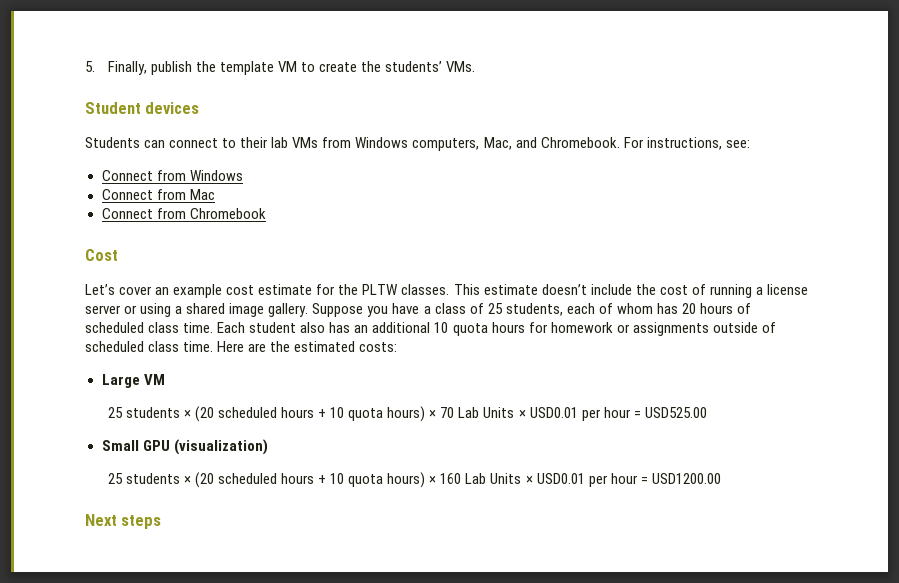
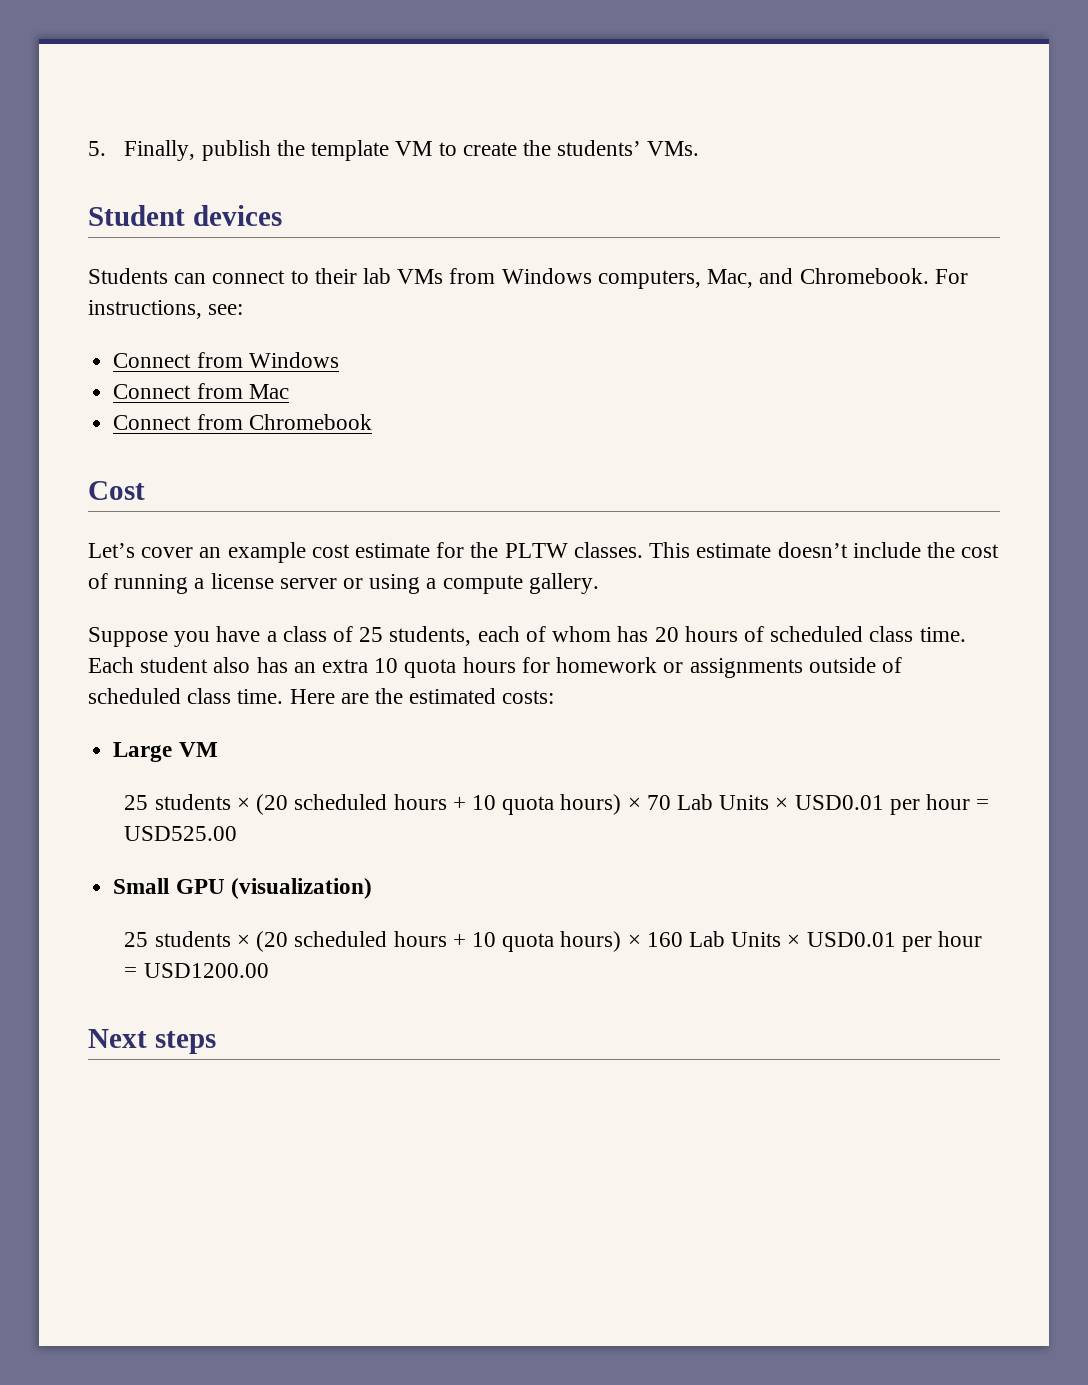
[186,303,265,317] shared image -> [442,575,523,594] compute
(309, 310) none -> (599, 583) //
[372,322,431,333] additional -> [322,659,369,673] extra

